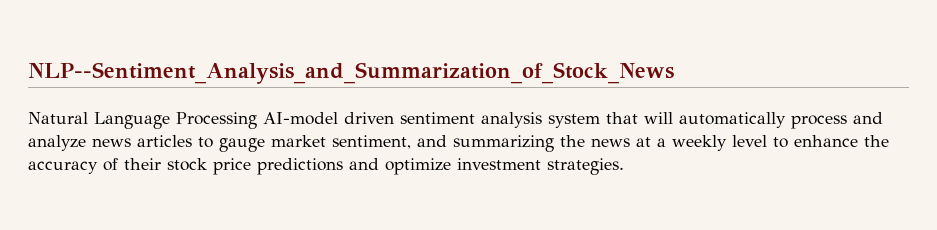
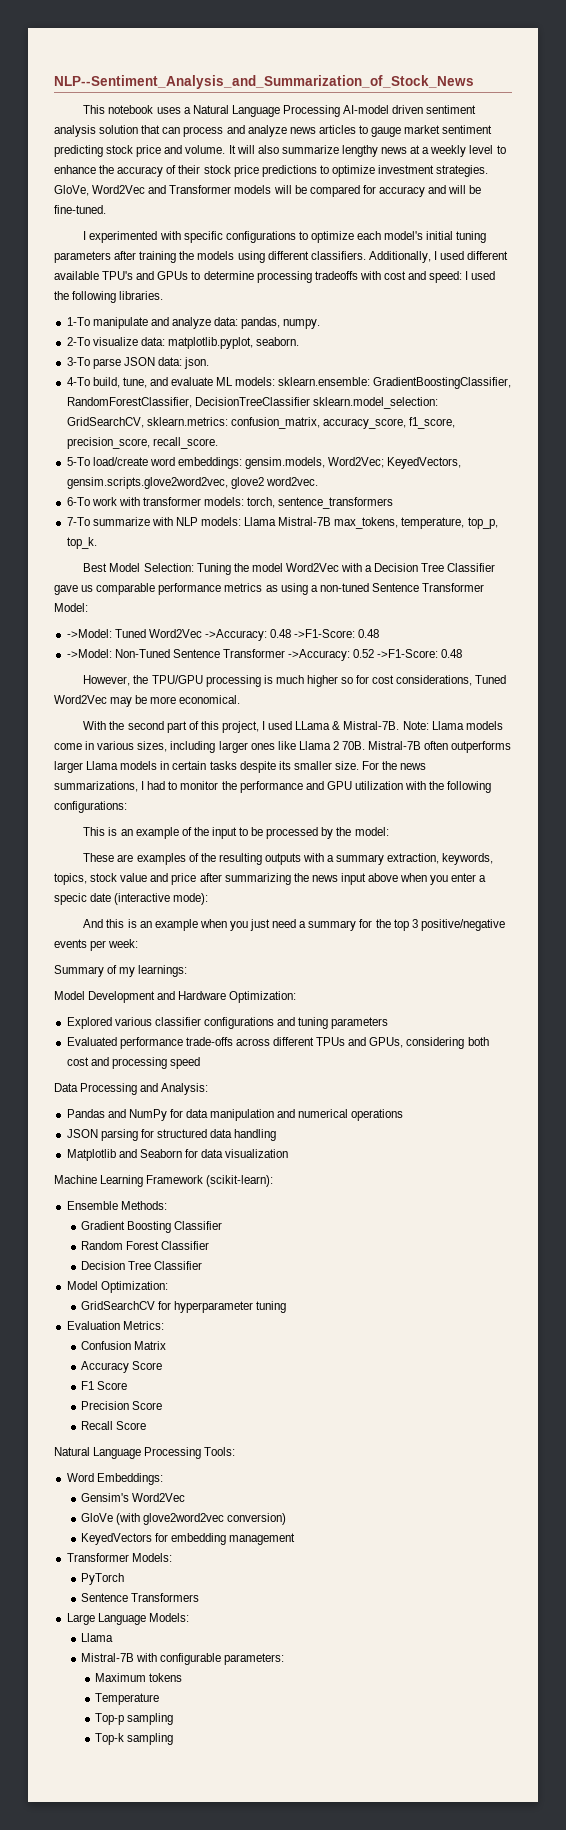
(674, 73) none -> [83,105,191,114] This notebook uses a
[548,112,786,128] system that will automatically -> [99,125,181,134] solution that can
[332,135,585,152] sentiment, and summarizing the -> [442,125,493,134] [54,145,378,157] sentiment predicting stock price and volume. It will also summarize lengthy
[349,158,379,170] and -> [319,165,329,174] to
(624, 166) none -> [54,185,482,197] [54,205,106,214] [83,231,487,243] [54,251,509,263] [54,271,496,283] [54,291,164,303] [66,317,321,329] [66,337,300,349] [66,357,210,369] [66,377,512,389] [66,397,438,409] [66,417,456,429] [66,437,218,449] [66,457,462,469] [66,477,318,489] [66,497,394,509] [66,517,498,529] [66,537,97,549] [83,563,496,575] [54,583,485,595] [54,603,88,612] [66,629,380,641] [66,649,463,661] [83,675,507,687] [54,695,241,707] [83,721,503,733] [54,741,512,753] [54,761,427,773] [54,781,492,793] [54,801,127,813] [83,827,389,839] [83,853,494,865] [54,873,487,885] [54,893,209,905] [83,919,505,931] [54,939,139,951] [54,965,188,977] [54,991,297,1003] [66,1017,389,1029] [66,1037,489,1049] [66,1057,200,1069] [54,1083,209,1095] [66,1109,404,1121] [66,1129,277,1141] [66,1149,289,1161] [54,1175,274,1187] [66,1201,167,1210] [80,1221,223,1233] [80,1241,210,1250] [80,1261,203,1270] [66,1281,168,1293] [80,1301,287,1313] [66,1321,164,1330] [80,1341,167,1350] [80,1361,163,1373] [80,1381,128,1390] [80,1401,163,1410] [80,1421,147,1430] [54,1447,236,1459] [66,1473,163,1485] [80,1493,186,1502] [80,1513,287,1525] [80,1533,296,1545] [66,1553,172,1562] [80,1573,124,1585] [80,1593,200,1602] [66,1613,189,1625] [80,1633,113,1642] [80,1653,285,1665] [95,1673,183,1682] [95,1693,160,1705] [95,1713,174,1725] [95,1733,174,1745] GloVe, Word2Vec and Transformer models will be compared for accuracy and will be fine-tuned. // I experimented with specific configurations to optimize each model's initial tuning parameters after training the models using different classifiers. Additionally, I used different available TPU's and GPUs to determine processing tradeoffs with cost and speed: I used the following libraries. // 1-To manipulate and analyze data: pandas, numpy. // 2-To visualize data: matplotlib.pyplot, seaborn. // 3-To parse JSON data: json. // 4-To build, tune, and evaluate ML models: sklearn.ensemble: GradientBoostingClassifier, RandomForestClassifier, DecisionTreeClassifier sklearn.model_selection: GridSearchCV, sklearn.metrics: confusion_matrix, accuracy_score, f1_score, precision_score, recall_score. // 5-To load/create word embeddings: gensim.models, Word2Vec; KeyedVectors, gensim.scripts.glove2word2vec, glove2 word2vec. // 6-To work with transformer models: torch, sentence_transformers // 7-To summarize with NLP models: Llama Mistral-7B max_tokens, temperature, top_p, top_k. // Best Model Selection: Tuning the model Word2Vec with a Decision Tree Classifier gave us comparable performance metrics as using a non-tuned Sentence Transformer Model: // ->Model: Tuned Word2Vec ->Accuracy: 0.48 ->F1-Score: 0.48 // ->Model: Non-Tuned Sentence Transformer ->Accuracy: 0.52 ->F1-Score: 0.48 // However, the TPU/GPU processing is much higher so for cost considerations, Tuned Word2Vec may be more economical. // With the second part of this project, I used LLama & Mistral-7B. Note: Llama models come in various sizes, including larger ones like Llama 2 70B. Mistral-7B often outperforms larger Llama models in certain tasks despite its smaller size. For the news summarizations, I had to monitor the performance and GPU utilization with the following configurations: // This is an example of the input to be processed by the model: // These are examples of the resulting outputs with a summary extraction, keywords, topics, stock value and price after summarizing the news input above when you enter a specic date (interactive mode): // And this is an example when you just need a summary for the top 3 positive/negative events per week: // Summary of my learnings: // Model Development and Hardware Optimization: // Explored various classifier configurations and tuning parameters // Evaluated performance trade-offs across different TPUs and GPUs, considering both cost and processing speed // Data Processing and Analysis: // Pandas and NumPy for data manipulation and numerical operations // JSON parsing for structured data handling // Matplotlib and Seaborn for data visualization // Machine Learning Framework (scikit-learn): // Ensemble Methods: // Gradient Boosting Classifier // Random Forest Classifier // Decision Tree Classifier // Model Optimization: // GridSearchCV for hyperparameter tuning // Evaluation Metrics: // Confusion Matrix // Accuracy Score // F1 Score // Precision Score // Recall Score // Natural Language Processing Tools: // Word Embeddings: // Gensim's Word2Vec // GloVe (with glove2word2vec conversion) // KeyedVectors for embedding management // Transformer Models: // PyTorch // Sentence Transformers // Large Language Models: // Llama // Mistral-7B with configurable parameters: // Maximum tokens // Temperature // Top-p sampling // Top-k sampling

